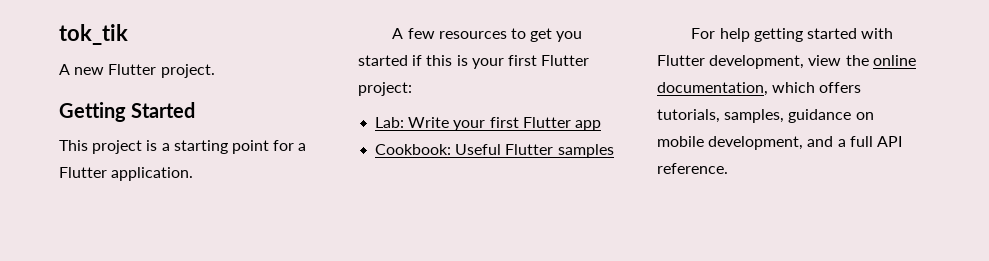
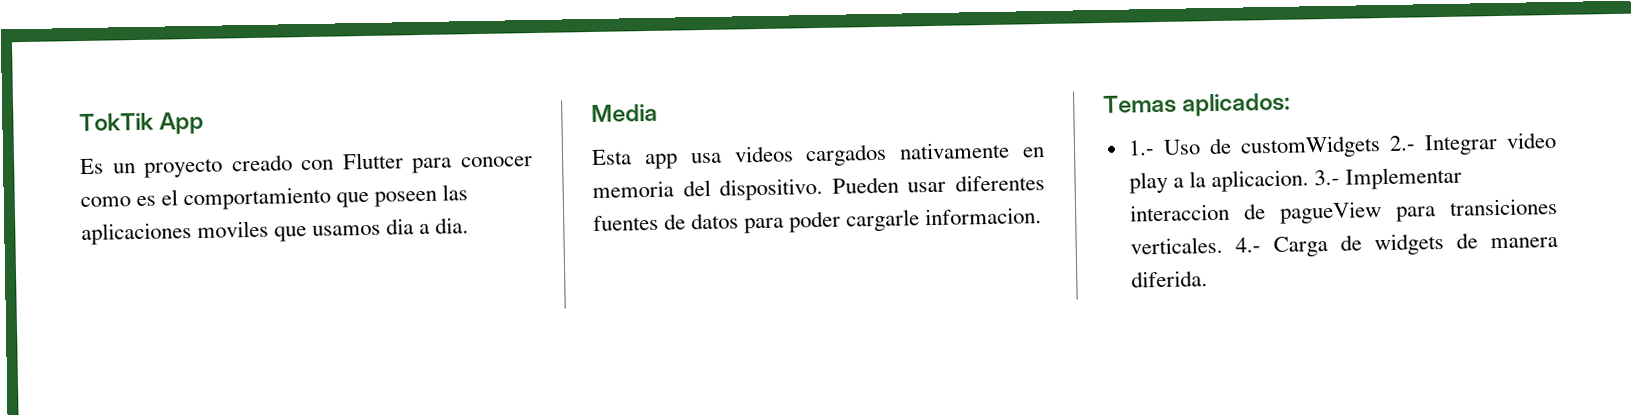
[59,24,128,45] [59,64,215,78] [59,102,196,122] [59,140,307,154] [59,167,194,181] [392,28,583,42] [358,55,590,69] [358,82,412,96] [375,117,601,131] [375,144,614,158] [691,28,894,42] [657,55,916,69] [657,82,862,96] [657,109,874,123] [657,136,902,150] [657,163,728,174] tok_tik // A new Flutter project. // Getting Started // This project is a starting point for a Flutter application. // A few resources to get you started if this is your first Flutter project: // Lab: Write your first Flutter app // Cookbook: Useful Flutter samples // For help getting started with Flutter development, view the online documentation, which offers tutorials, samples, guidance on mobile development, and a full API reference. -> [79,111,205,135] [80,152,533,178] [80,184,469,211] [81,217,470,246] [591,103,658,122] [591,141,1045,170] [592,174,1045,201] [593,207,1043,234] [1103,92,1292,117] [1127,132,1557,159] [1128,166,1463,194] [1129,197,1558,224] [1129,232,1558,258] [1130,270,1208,288] TokTik App // Es un proyecto creado con Flutter para conocer como es el comportamiento que poseen las aplicaciones moviles que usamos dia a dia. // Media // Esta app usa videos cargados nativamente en memoria del dispositivo. Pueden usar diferentes fuentes de datos para poder cargarle informacion. // Temas aplicados: // 1.- Uso de customWidgets 2.- Integrar video play a la aplicacion. 3.- Implementar interaccion de pagueView para transiciones verticales. 4.- Carga de widgets de manera diferida.

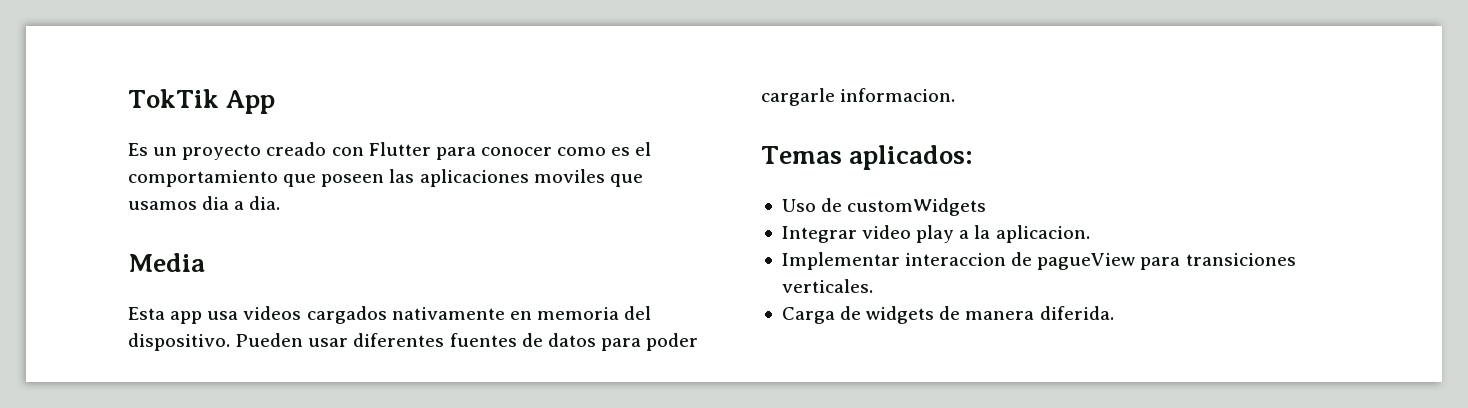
[1127,140,1155,156] 1.- -> (974, 157) none
[1388,135,1416,151] 2.- -> (987, 207) //
[1314,169,1341,186] 3.- -> (1090, 234) //
[1234,237,1261,253] 4.- -> (873, 286) //

